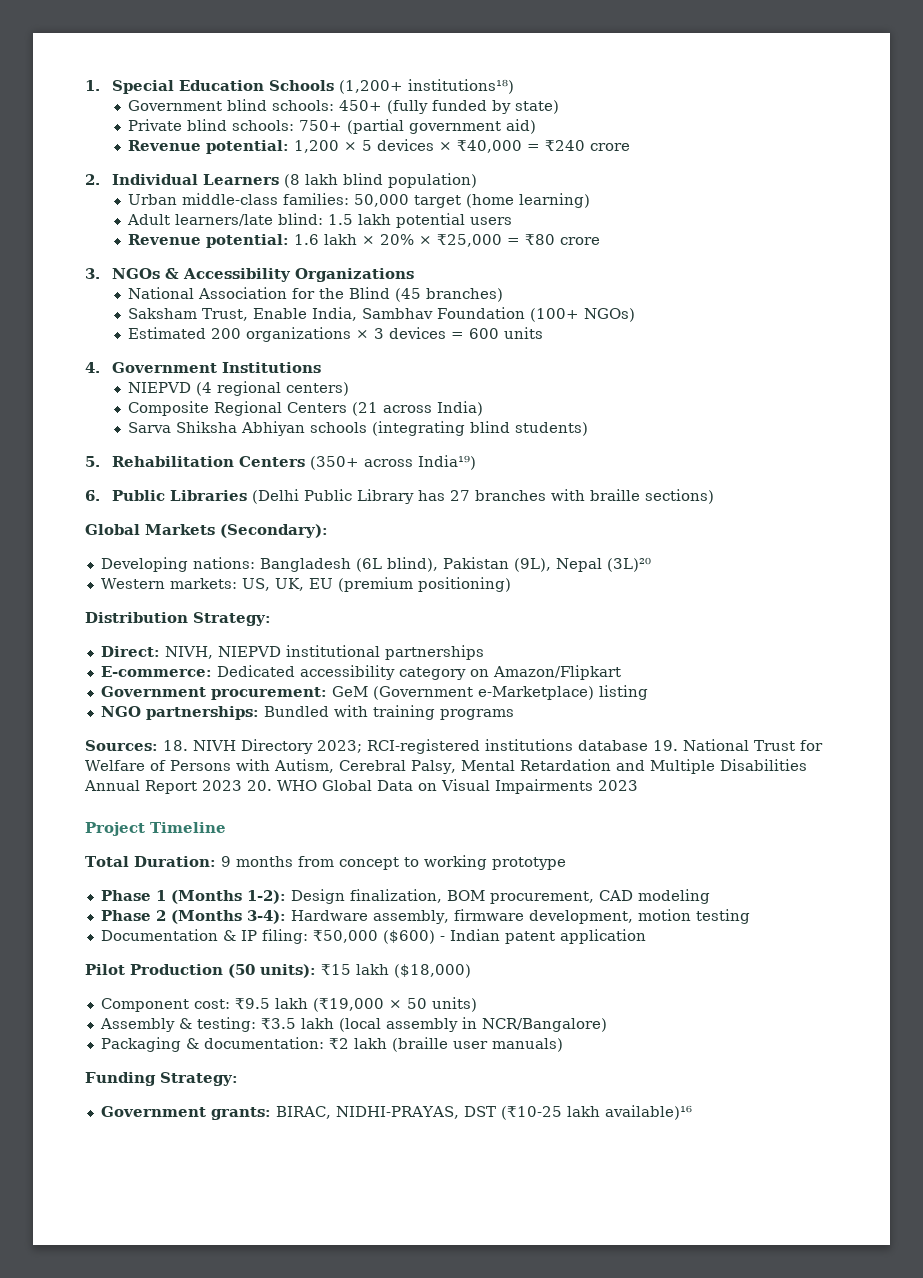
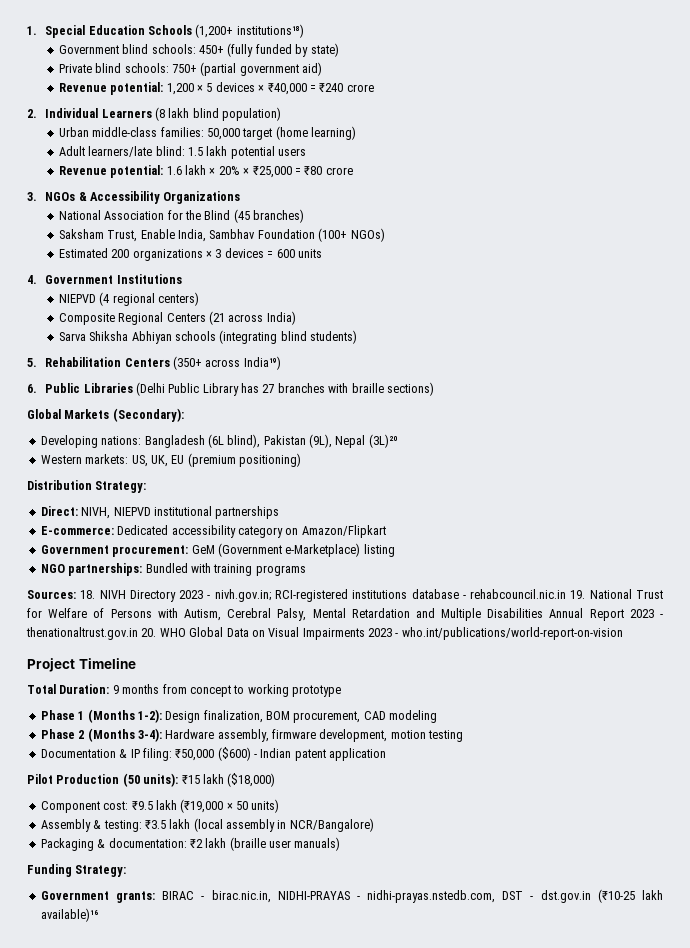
[317,740,362,753] 2023; -> [179,589,271,602] 2023 - nivh.gov.in;
(648, 745) none -> [462,589,567,599] - rehabcouncil.nic.in
(242, 785) none -> [660,614,663,618] [26,627,138,640] - thenationaltrust.gov.in
(638, 785) none -> [395,627,623,640] - who.int/publications/world-report-on-vision
[275,1106,496,1119] BIRAC, NIDHI-PRAYAS, DST -> [162,890,591,903] BIRAC - birac.nic.in, NIDHI-PRAYAS - nidhi-prayas.nstedb.com, DST - dst.gov.in

